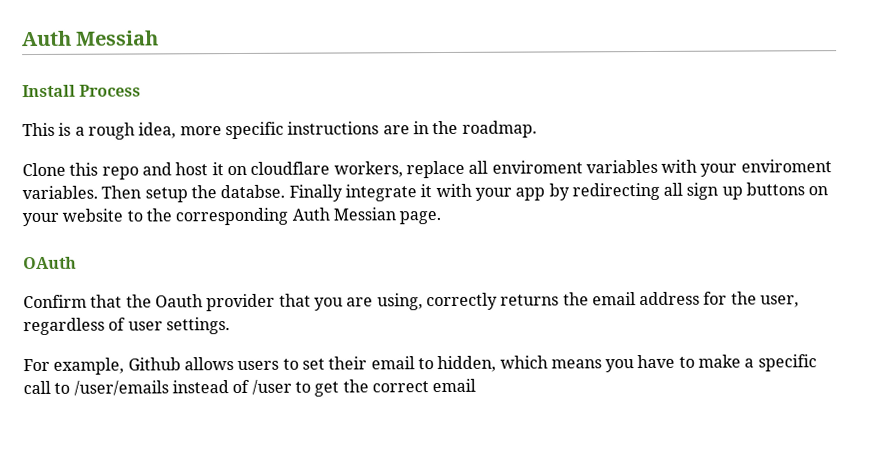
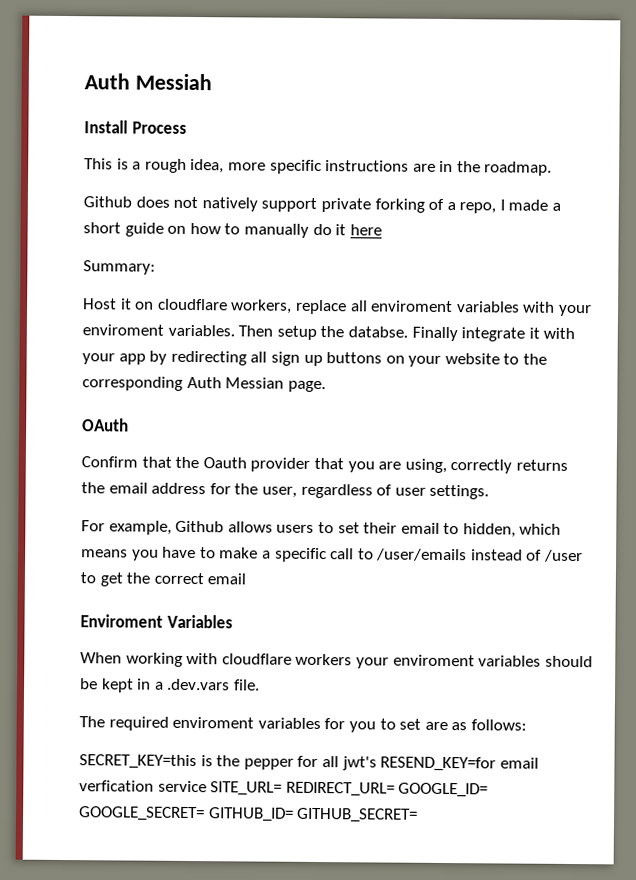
[22,162,209,180] Clone this repo and host -> [83,196,562,214] [83,222,382,238] [83,260,156,275] [83,298,117,310] Github does not natively support private forking of a repo, I made a short guide on how to manually do it here // Summary: // Host
(477, 385) none -> [80,614,233,629] [80,652,593,669] [80,678,260,693] [79,716,527,733] [79,754,539,772] [79,780,489,798] [79,806,419,823] // Enviroment Variables // When working with cloudflare workers your enviroment variables should be kept in a .dev.vars file. // The required enviroment variables for you to set are as follows: // SECRET_KEY=this is the pepper for all jwt's RESEND_KEY=for email verfication service SITE_URL= REDIRECT_URL= GOOGLE_ID= GOOGLE_SECRET= GITHUB_ID= GITHUB_SECRET=

